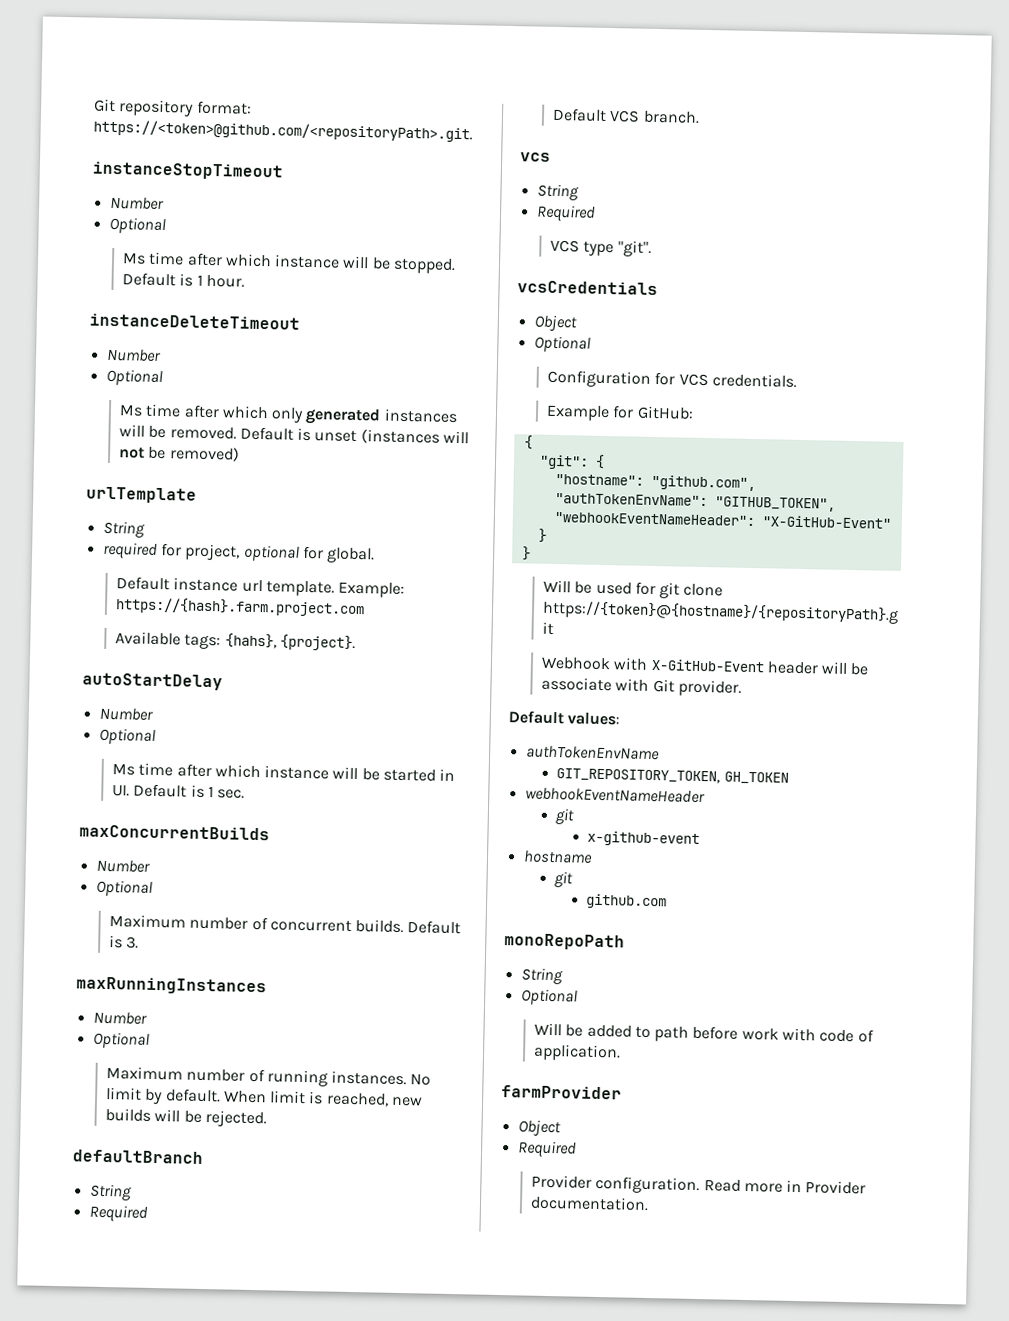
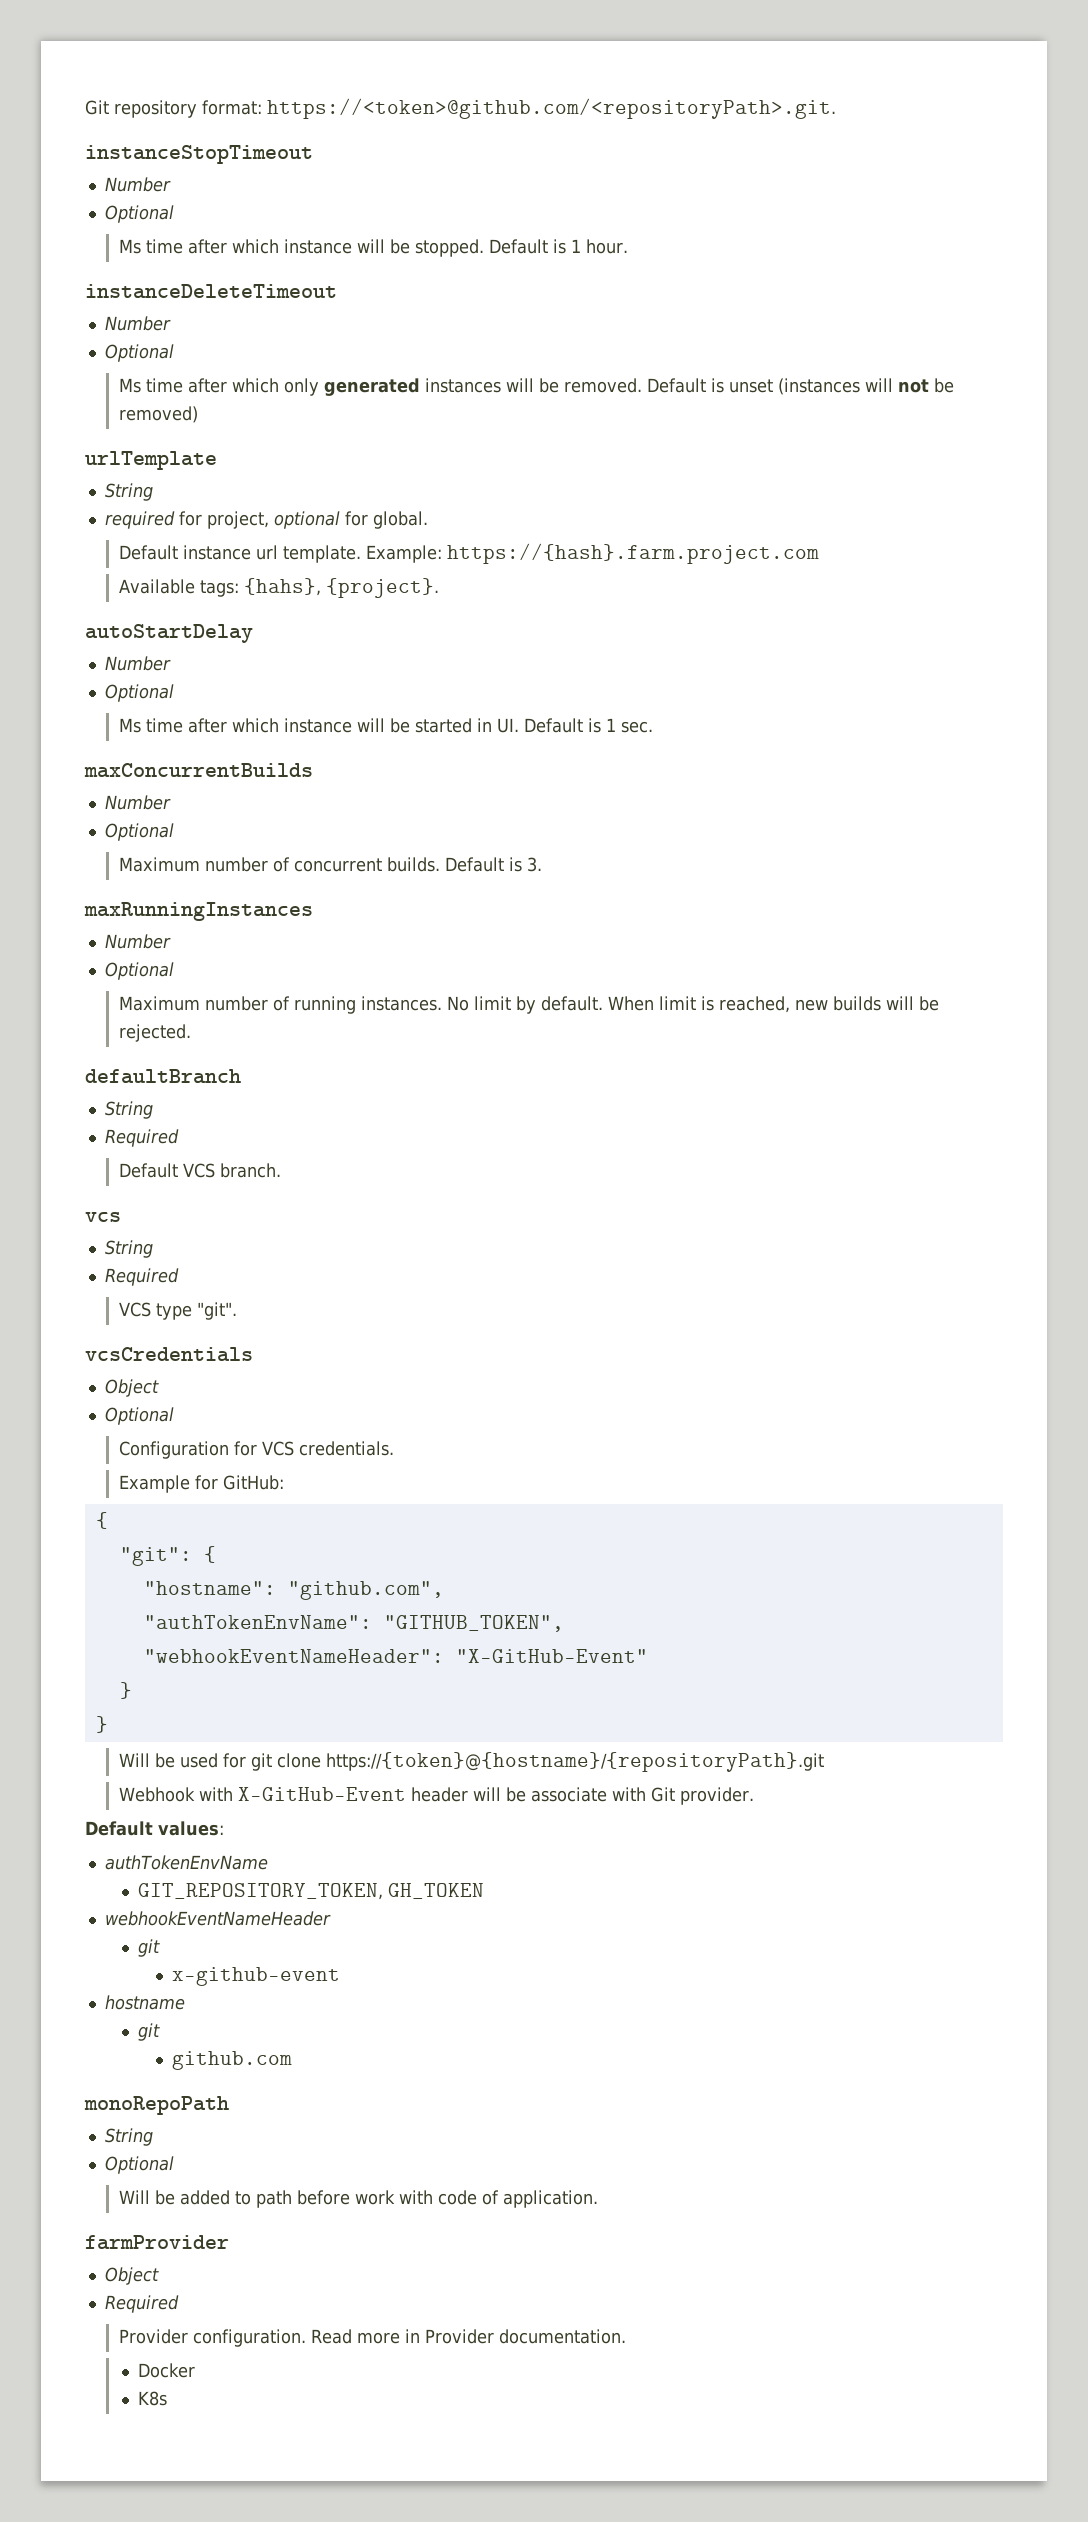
(649, 1203) none -> [138,2363,196,2378] [138,2391,168,2406] // Docker // K8s

